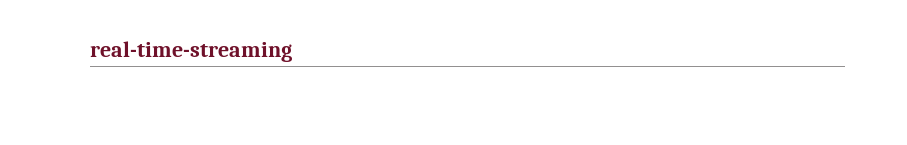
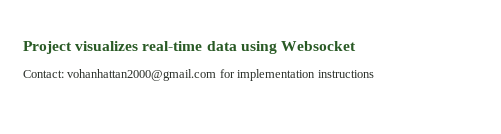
[90,41,292,62] real-time-streaming -> [23,41,356,54] [23,69,374,81] Project visualizes real-time data using Websocket // Contact: vohanhattan2000@gmail.com for implementation instructions

